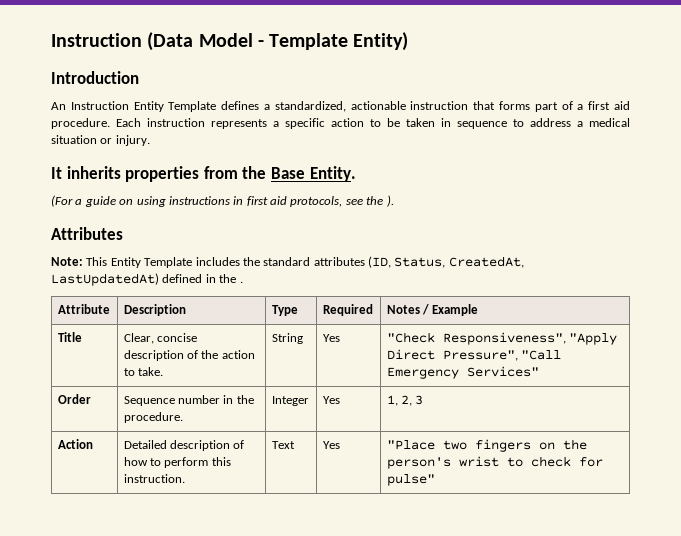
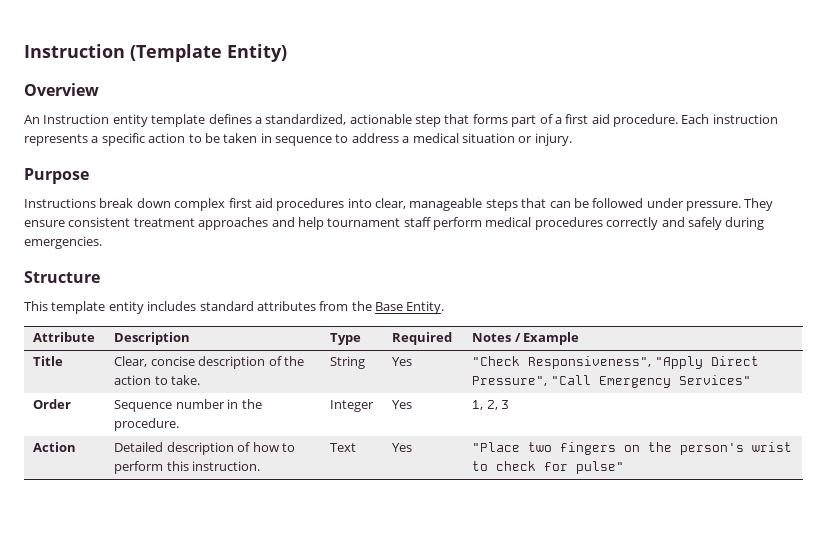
[51,32,349,51] Instruction (Data Model - Template -> [24,44,222,62] Instruction (Template
[51,71,139,84] Introduction -> [24,83,99,96] Overview
[133,101,217,112] Entity Template -> [112,114,206,127] entity template
[410,101,469,110] instruction -> [415,115,441,127] step
[51,166,356,182] [51,195,394,207] [51,227,123,240] [51,256,524,268] [51,273,243,286] It inherits properties from the Base Entity. // (For a guide on using instructions in first aid protocols, see the ). // Attributes // Note: This Entity Template includes the standard attributes (ID, Status, CreatedAt, LastUpdatedAt) defined in the . -> [24,168,89,184] [24,198,774,211] [24,217,765,230] [24,236,102,249] [24,271,100,283] [24,301,445,314] Purpose // Instructions break down complex first aid procedures into clear, manageable steps that can be followed under pressure. They ensure consistent treatment approaches and help tournament staff perform medical procedures correctly and safely during emergencies. // Structure // This template entity includes standard attributes from the Base Entity.

